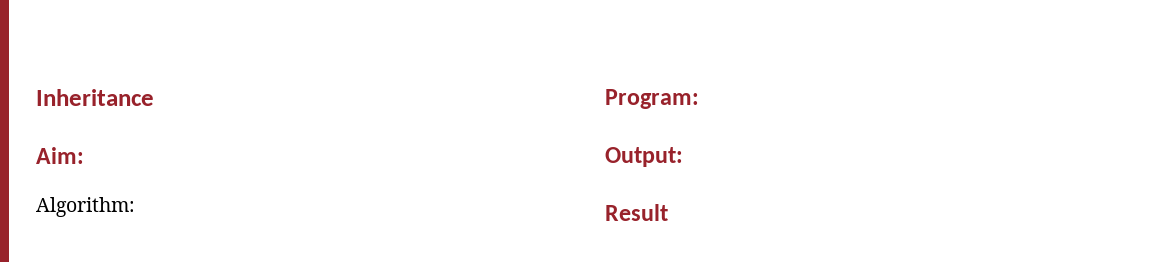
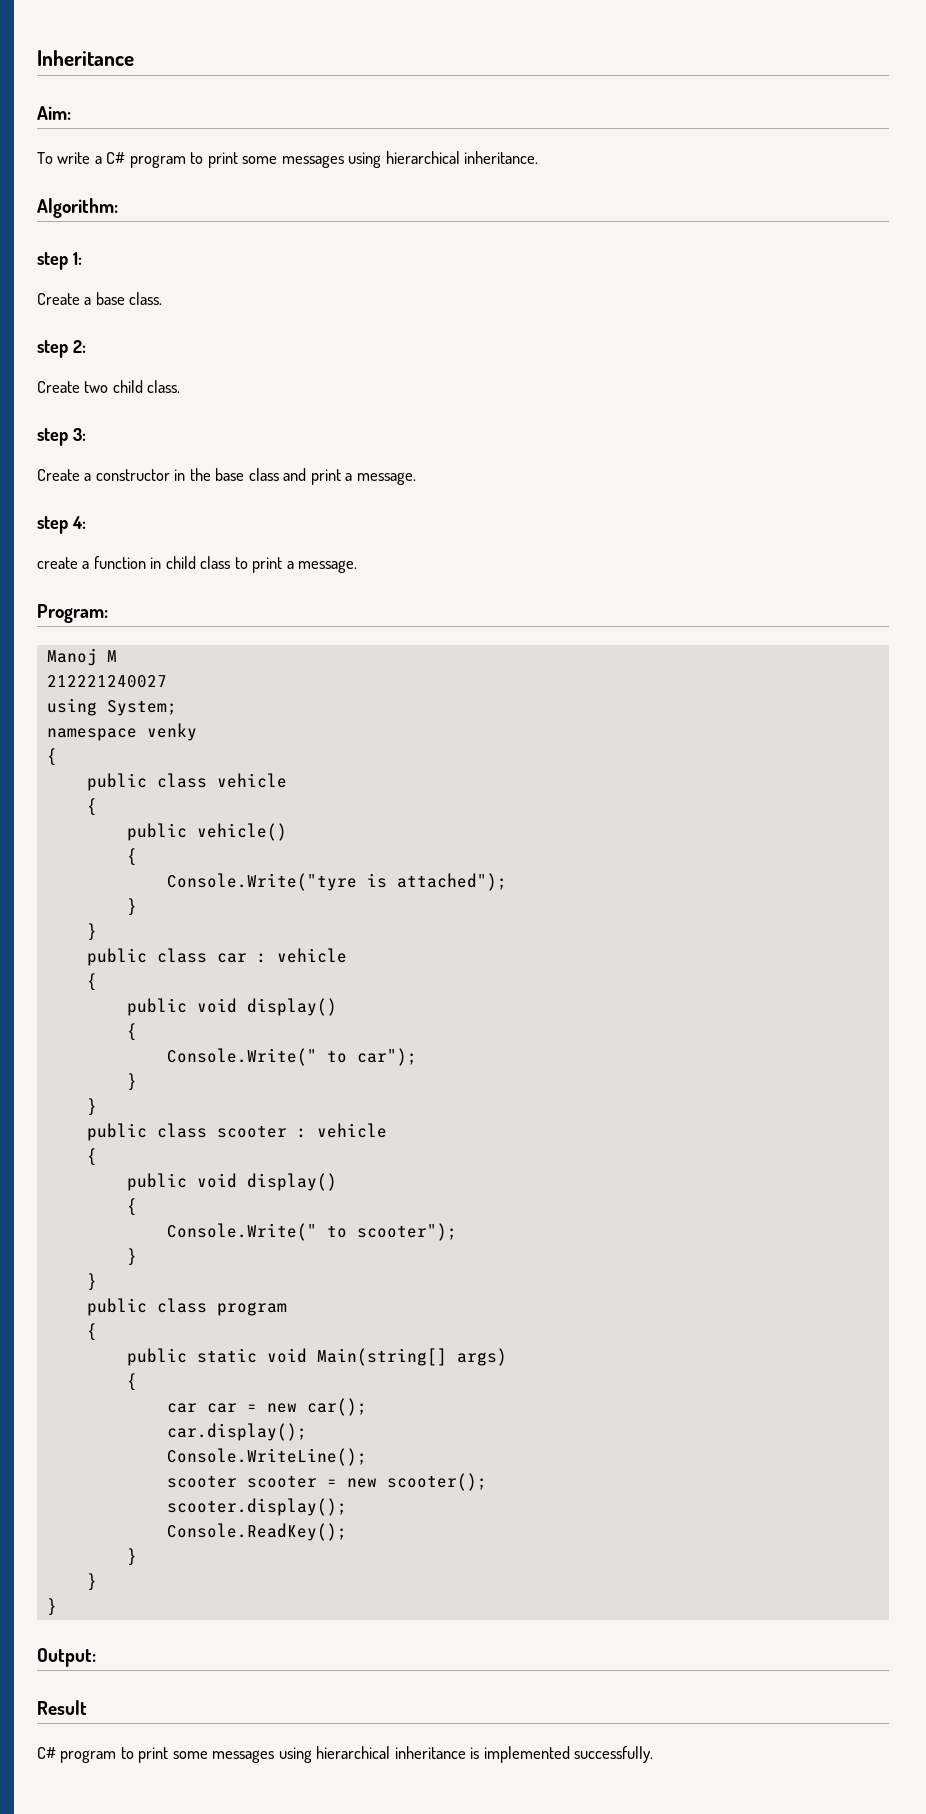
[36,197,135,217] [605,89,699,109] [605,147,683,167] [605,204,668,221] Algorithm: // Program: // Output: // Result -> [37,151,538,168] [37,198,118,218] [37,252,82,270] [37,292,163,305] [37,340,86,358] [37,380,181,393] [37,428,86,446] [37,468,416,485] [37,516,86,534] [37,556,358,573] [37,604,108,623] [46,648,117,666] [46,675,167,688] [46,698,177,716] [46,723,197,741] [46,748,57,766] [86,773,287,791] [86,798,97,816] [126,823,287,841] [126,848,137,866] [166,873,507,891] [126,898,137,916] [86,923,97,941] [86,948,347,966] [86,973,97,991] [126,998,337,1016] [126,1023,137,1041] [166,1048,417,1066] [126,1073,137,1091] [86,1098,97,1116] [86,1123,387,1141] [86,1148,97,1166] [126,1173,337,1191] [126,1198,137,1216] [166,1223,457,1241] [126,1248,137,1266] [86,1273,97,1291] [86,1298,287,1316] [86,1323,97,1341] [126,1348,507,1366] [126,1373,137,1391] [166,1398,367,1416] [166,1423,307,1441] [166,1448,367,1466] [166,1473,487,1491] [166,1498,347,1516] [166,1523,347,1541] [126,1548,137,1566] [86,1573,97,1591] [46,1598,57,1616] [37,1648,96,1667] [37,1700,87,1715] [37,1746,654,1763] To write a C# program to print some messages using hierarchical inheritance. // Algorithm: // step 1: // Create a base class. // step 2: // Create two child class. // step 3: // Create a constructor in the base class and print a message. // step 4: // create a function in child class to print a message. // Program: // Manoj M // 212221240027 // using System; // namespace venky // { // public class vehicle // { // public vehicle() // { // Console.Write("tyre is attached"); // } // } // public class car : vehicle // { // public void display() // { // Console.Write(" to car"); // } // } // public class scooter : vehicle // { // public void display() // { // Console.Write(" to scooter"); // } // } // public class program // { // public static void Main(string[] args) // { // car car = new car(); // car.display(); // Console.WriteLine(); // scooter scooter = new scooter(); // scooter.display(); // Console.ReadKey(); // } // } // } // Output: // Result // C# program to print some messages using hierarchical inheritance is implemented successfully.

